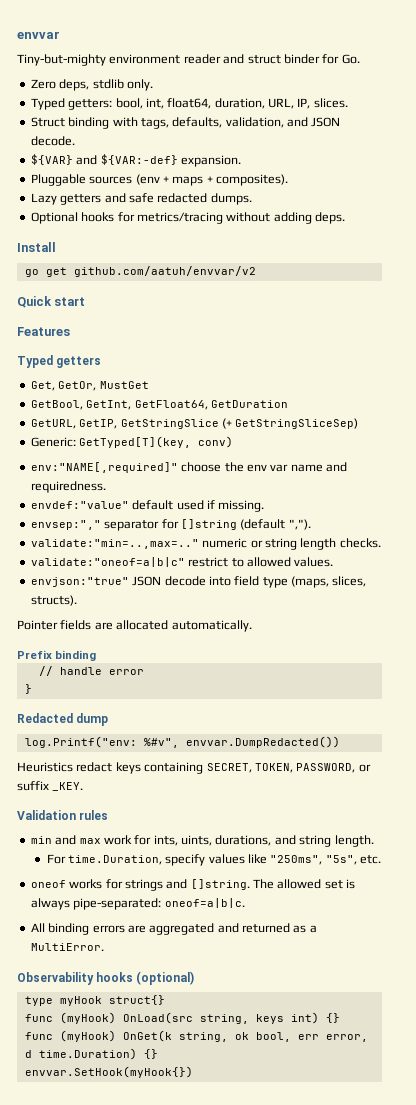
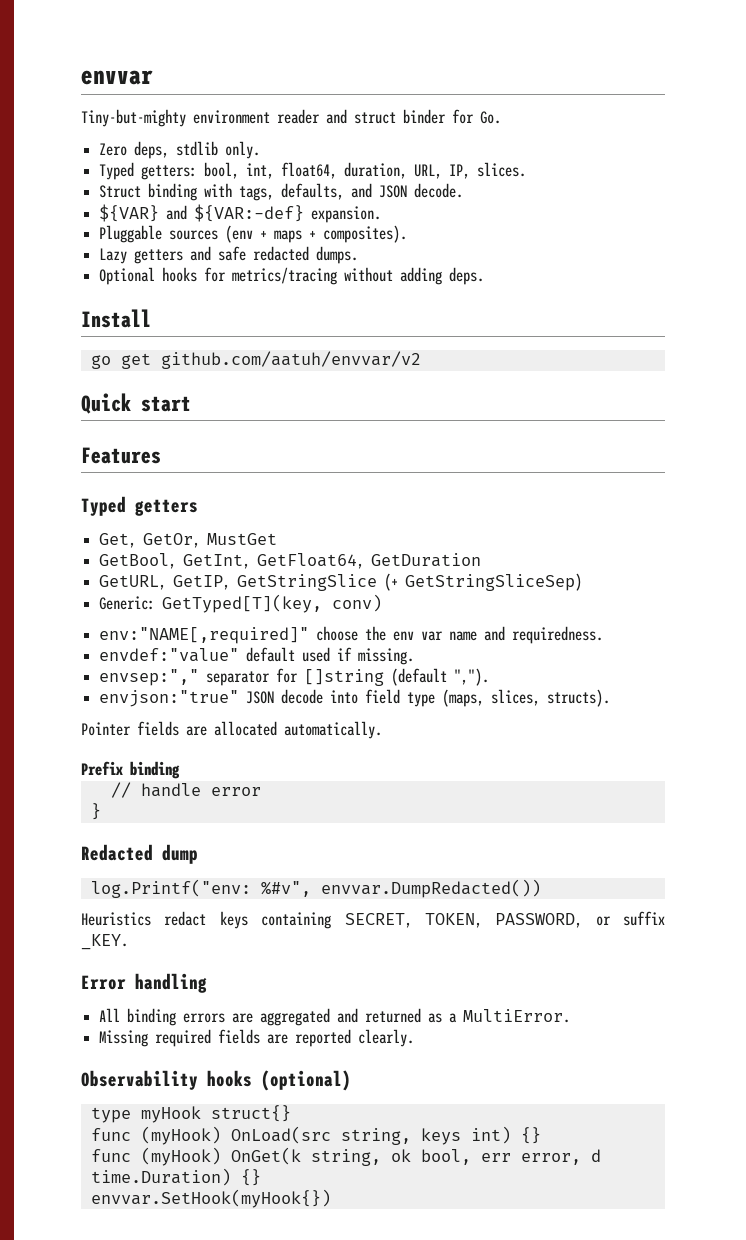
[225,117,284,128] validation, -> (345, 191) none
[30,538,381,550] [30,557,334,567] // validate:"min=..,max=.." numeric or string length checks. // validate:"oneof=a|b|c" restrict to allowed values. -> (490, 677) none
[17,810,109,820] [30,835,374,847] [46,854,382,866] [30,879,356,891] [30,898,245,910] Validation rules // min and max work for ints, uints, durations, and string length. // For time.Duration, specify values like "250ms", "5s", etc. // oneof works for strings and []string. The allowed set is always pipe-separated: oneof=a|b|c. -> [81,973,207,993] Error handling
(104, 947) none -> [99,1029,415,1047] // Missing required fields are reported clearly.

